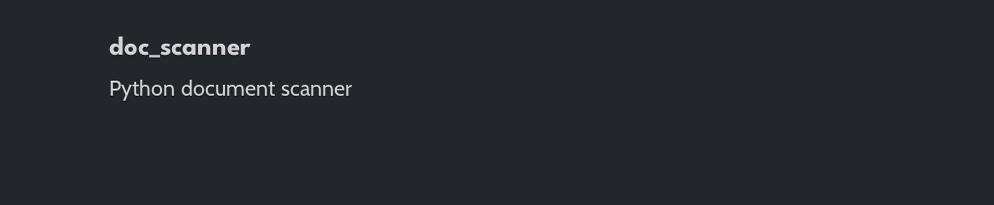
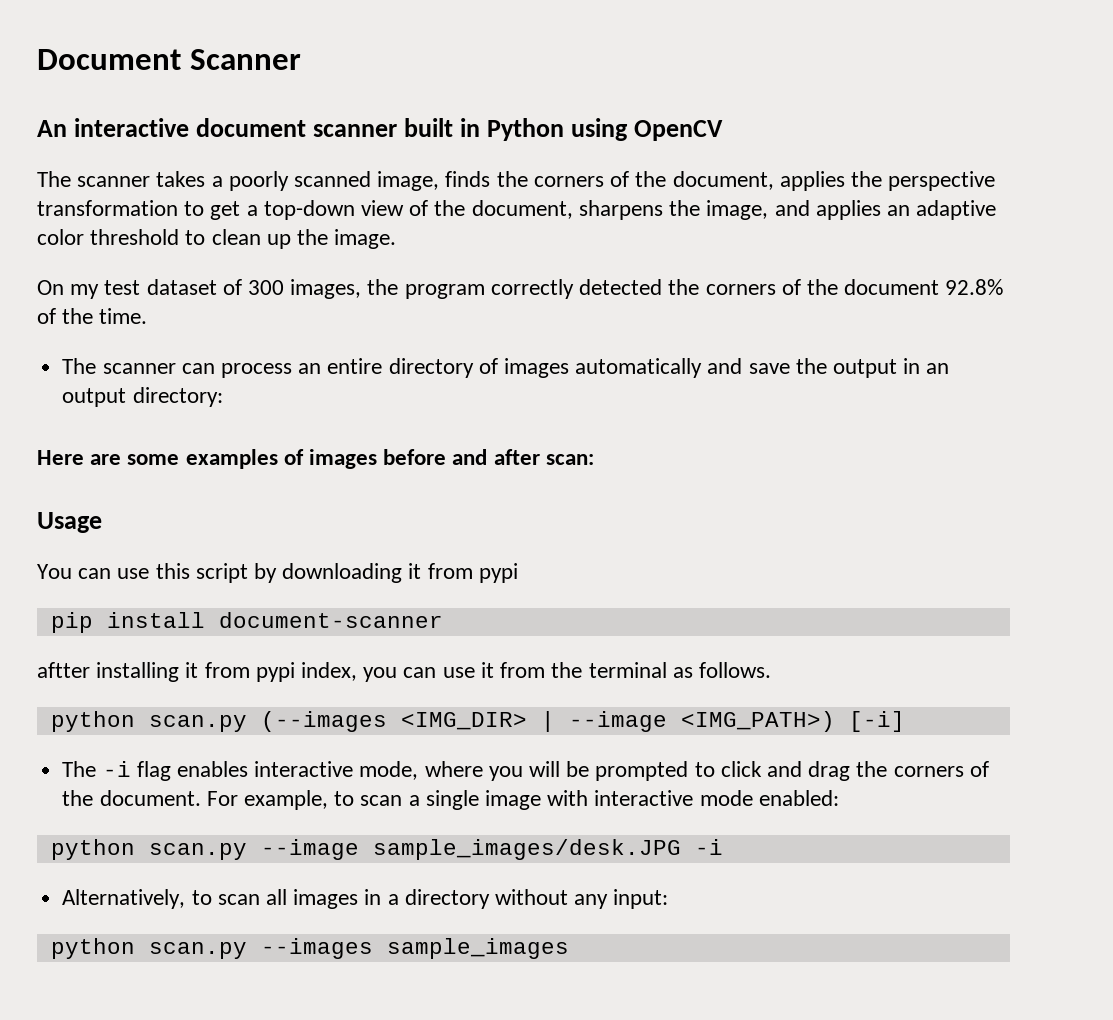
[109,35,252,58] [109,79,353,101] doc_scanner // Python document scanner -> [37,49,301,70] [37,118,724,141] [37,171,996,191] [37,200,997,220] [37,229,397,249] [37,279,1004,299] [37,308,148,324] [62,358,950,378] [62,387,223,407] [37,449,594,469] [37,512,102,533] [37,563,518,583] [50,612,443,633] [37,662,771,682] [50,711,905,732] [62,761,989,781] [62,790,839,810] [50,839,723,860] [62,889,669,909] [50,938,569,959] Document Scanner // An interactive document scanner built in Python using OpenCV // The scanner takes a poorly scanned image, finds the corners of the document, applies the perspective transformation to get a top-down view of the document, sharpens the image, and applies an adaptive color threshold to clean up the image. // On my test dataset of 300 images, the program correctly detected the corners of the document 92.8% of the time. // The scanner can process an entire directory of images automatically and save the output in an output directory: // Here are some examples of images before and after scan: // Usage // You can use this script by downloading it from pypi // pip install document-scanner // aftter installing it from pypi index, you can use it from the terminal as follows. // python scan.py (--images <IMG_DIR> | --image <IMG_PATH>) [-i] // The -i flag enables interactive mode, where you will be prompted to click and drag the corners of the document. For example, to scan a single image with interactive mode enabled: // python scan.py --image sample_images/desk.JPG -i // Alternatively, to scan all images in a directory without any input: // python scan.py --images sample_images

